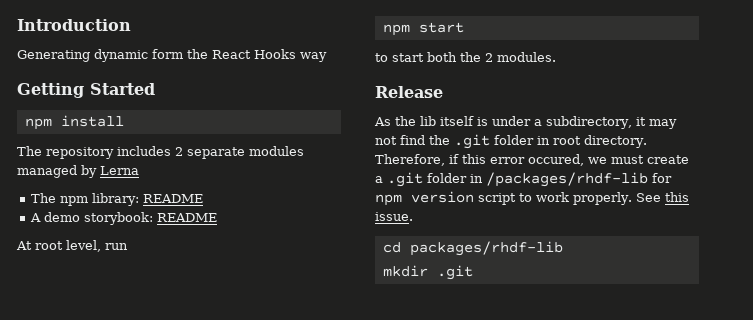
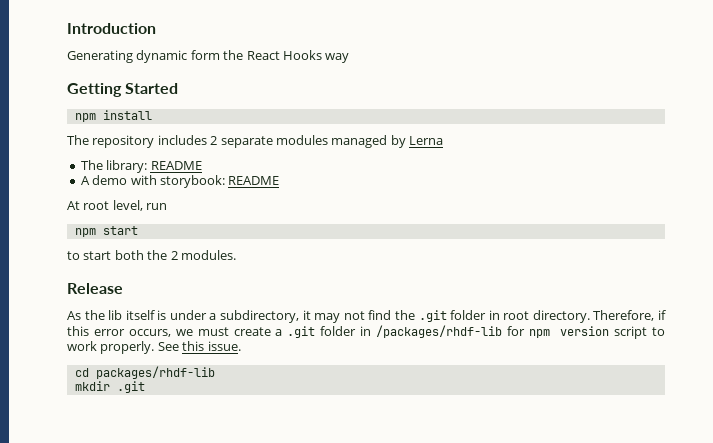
[59,196,88,206] npm -> (103, 165) none
(80, 217) none -> [130,175,157,185] with
[528,154,584,166] occured, -> [128,329,171,337] occurs,

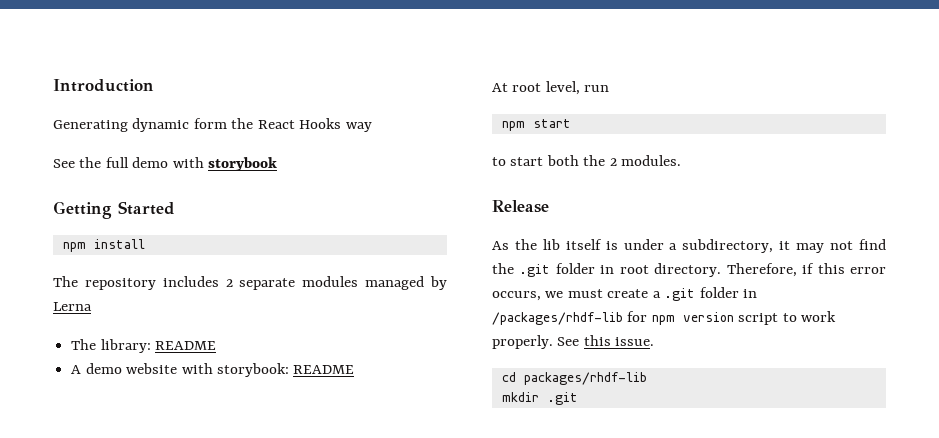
(350, 58) none -> [53,157,278,171] // See the full demo with storybook
(128, 180) none -> [126,363,178,374] website

